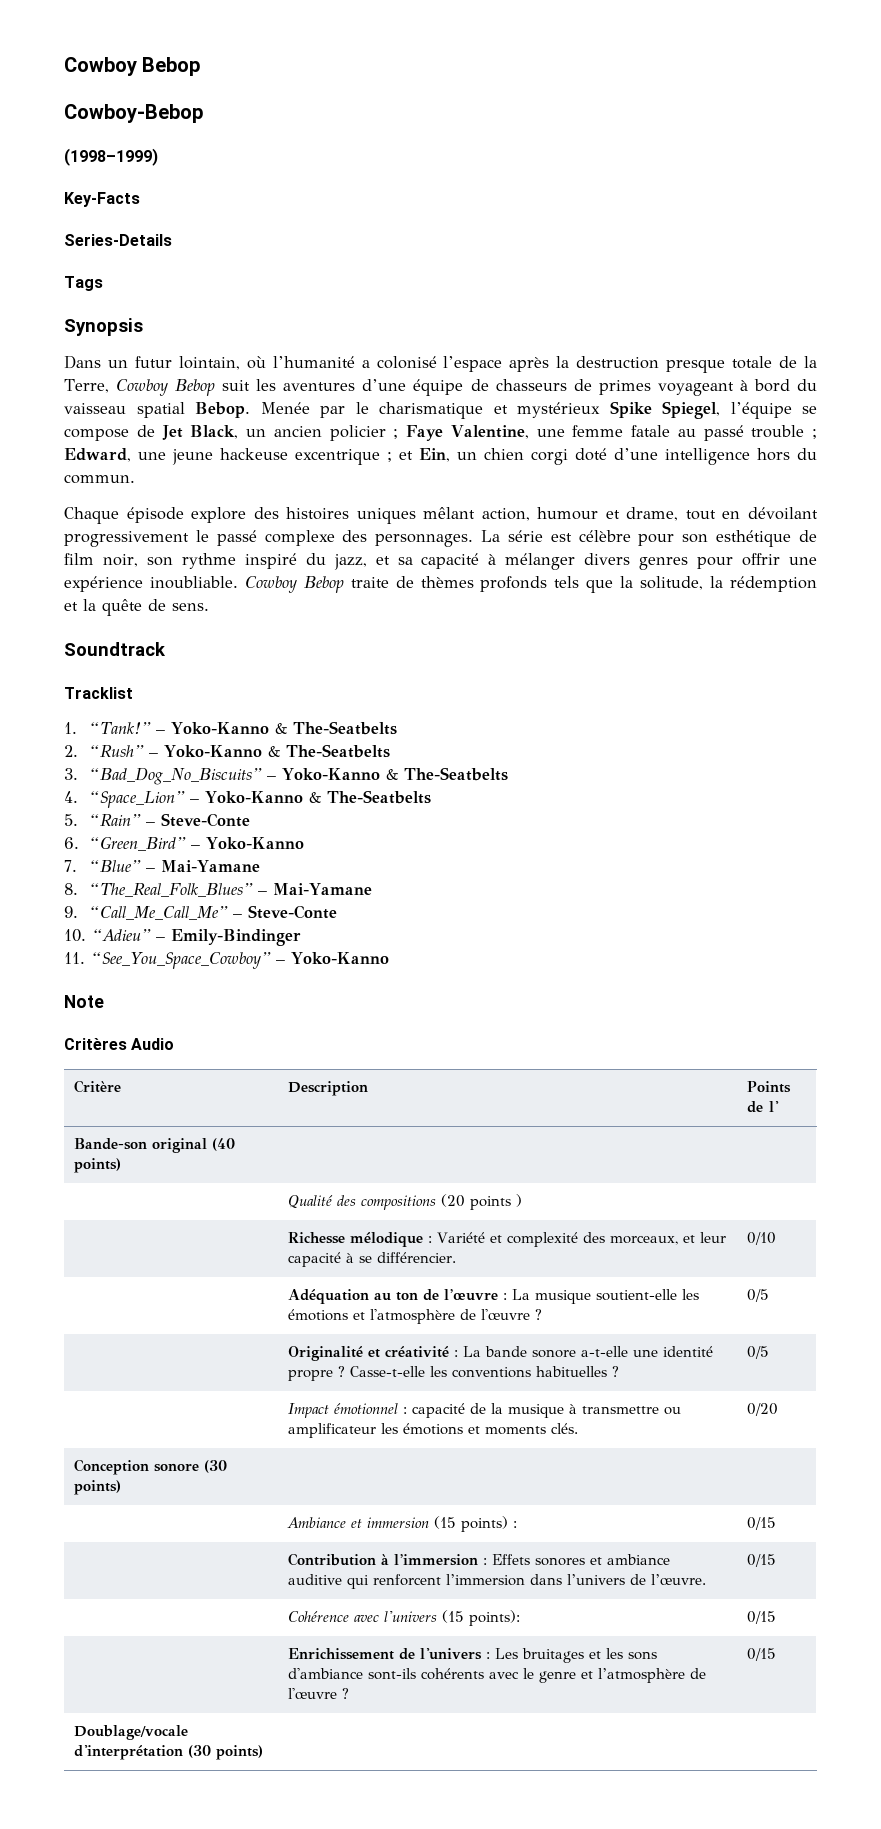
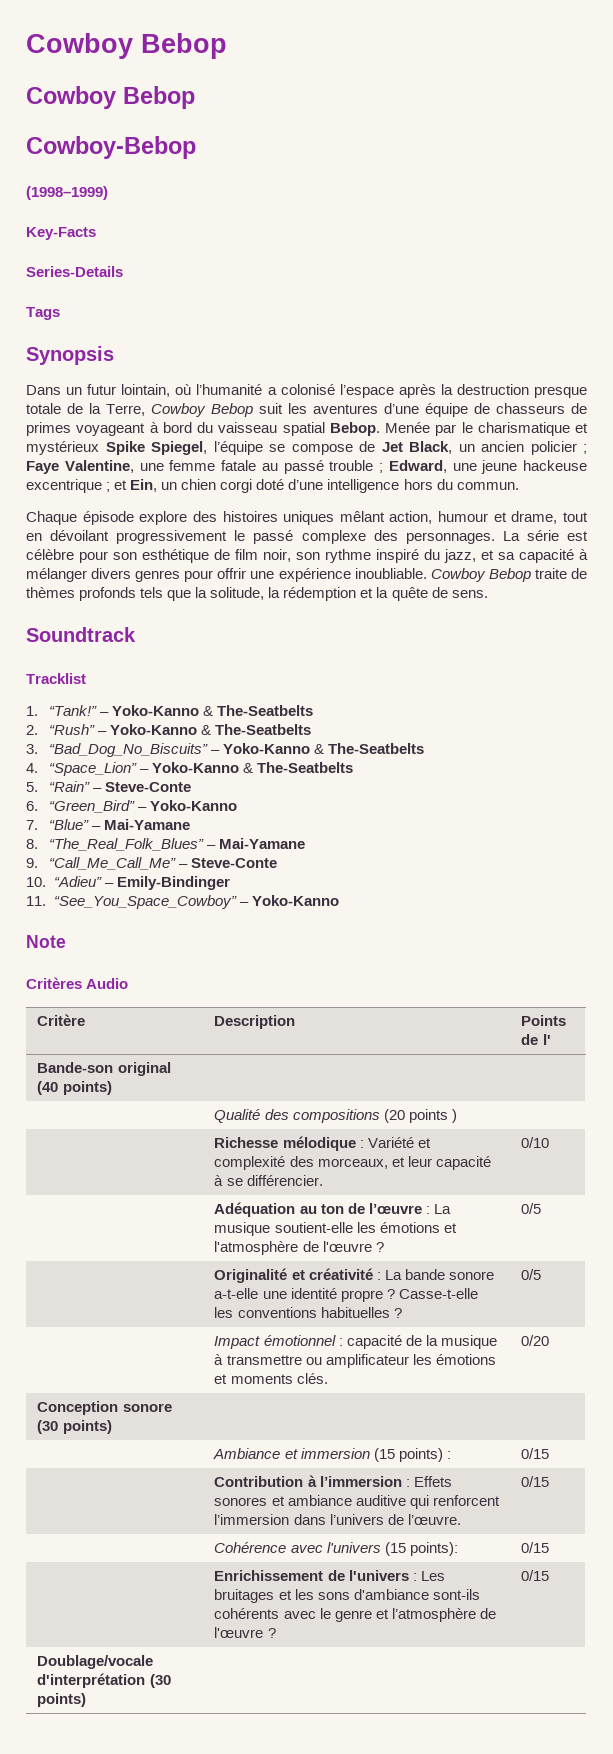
[64,57,201,76] Cowboy Bebop -> [26,33,227,59] [26,86,195,109] Cowboy Bebop // Cowboy Bebop

